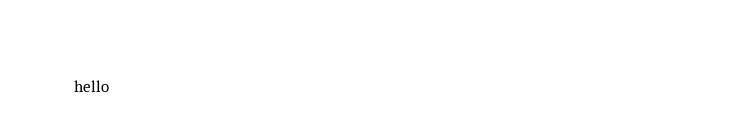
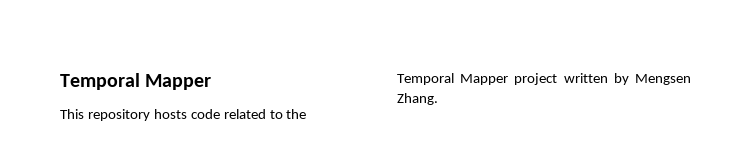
[74,80,109,92] hello -> [60,73,212,90] [60,109,307,121] [397,73,691,85] [397,93,438,105] Temporal Mapper // This repository hosts code related to the Temporal Mapper project written by Mengsen Zhang.

